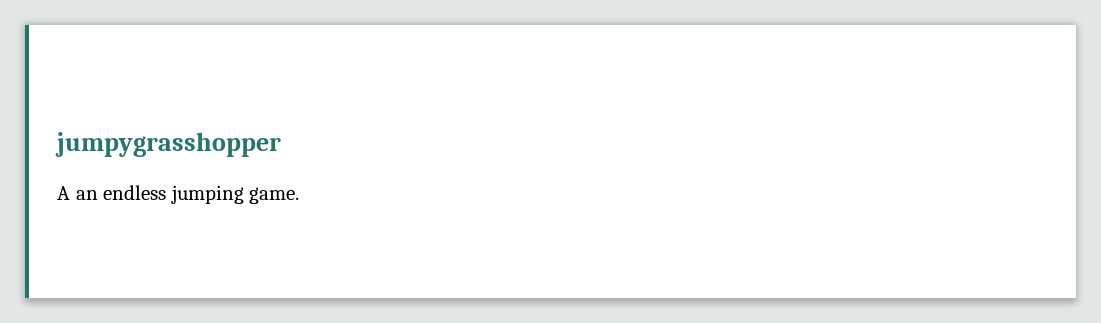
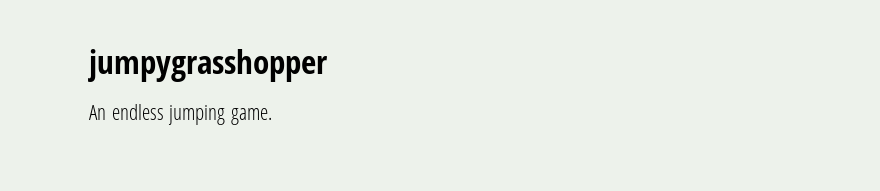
[57,186,98,200] A an -> [89,105,106,120] An

